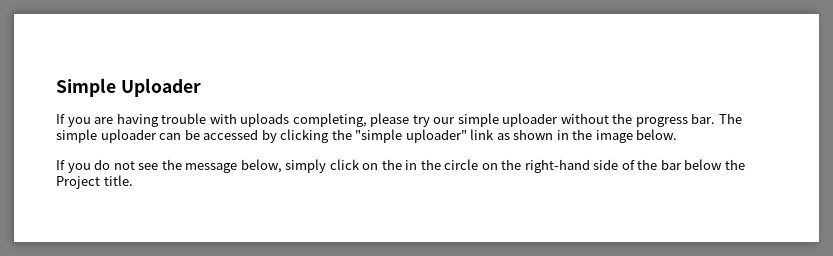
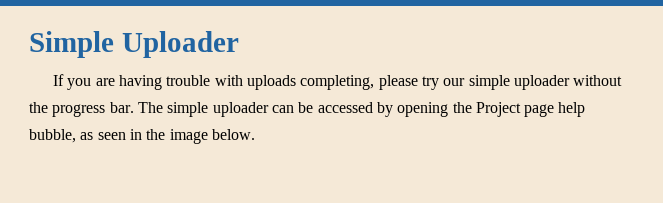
[280,129,678,143] [56,159,745,173] [56,175,133,189] clicking the "simple uploader" link as shown in the image below. // If you do not see the message below, simply click on the in the circle on the right-hand side of the bar below the Project title. -> [397,102,586,117] [29,129,255,144] opening the Project page help bubble, as seen in the image below.

